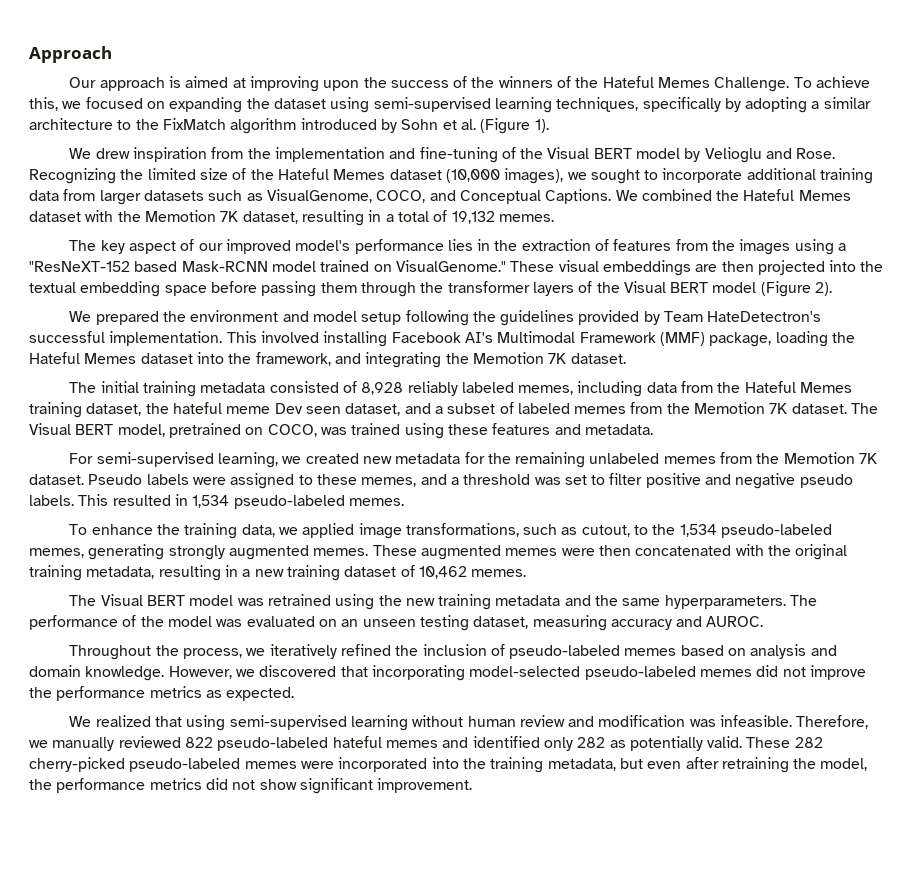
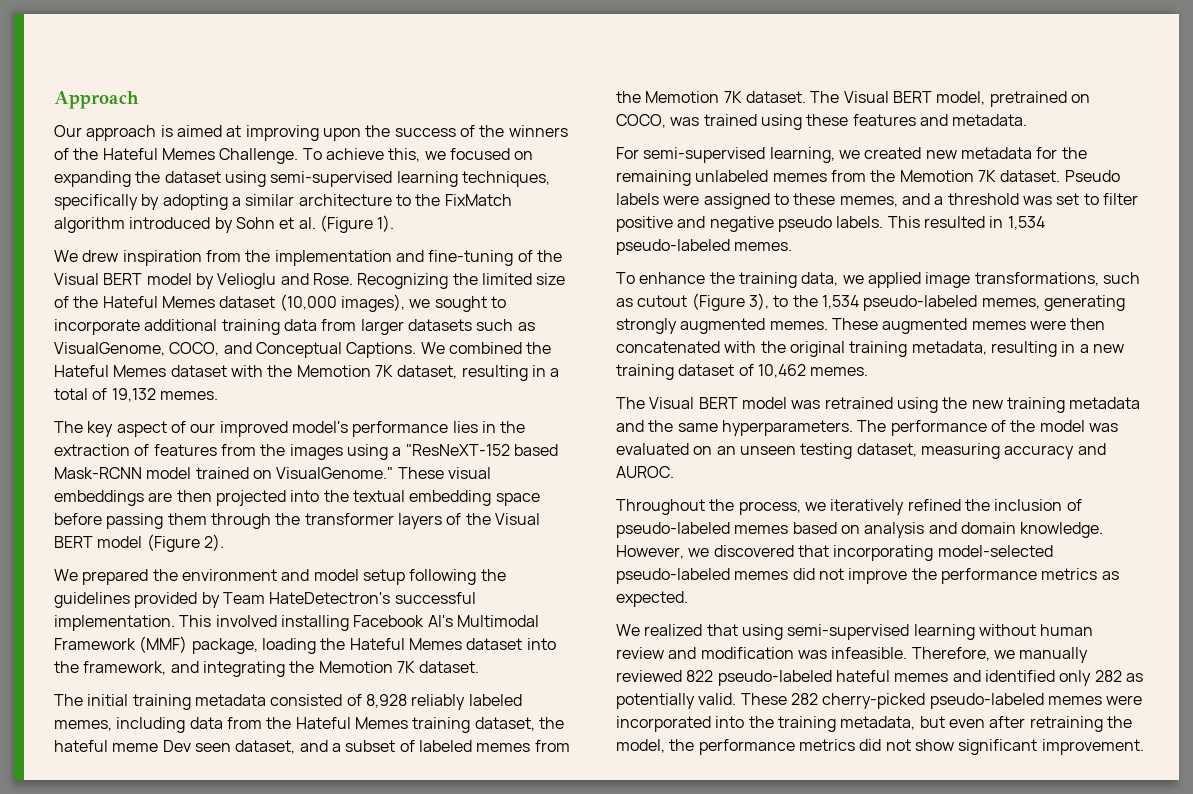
[581,525,630,537] cutout, -> [637,293,769,311] cutout (Figure 3),

